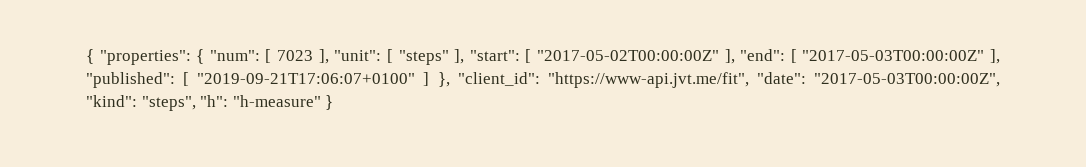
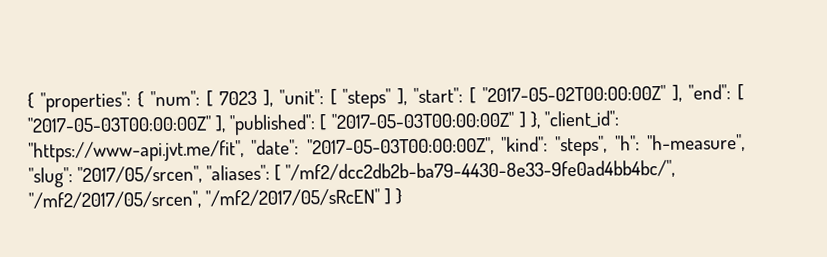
[197,73,416,84] "2019-09-21T17:06:07+0100" -> [330,111,515,129] "2017-05-03T00:00:00Z"
[232,95,321,107] "h-measure" -> [647,134,745,153] [28,159,676,188] [28,188,392,210] "h-measure", "slug": "2017/05/srcen", "aliases": [ "/mf2/dcc2db2b-ba79-4430-8e33-9fe0ad4bb4bc/", "/mf2/2017/05/srcen", "/mf2/2017/05/sRcEN" ]

